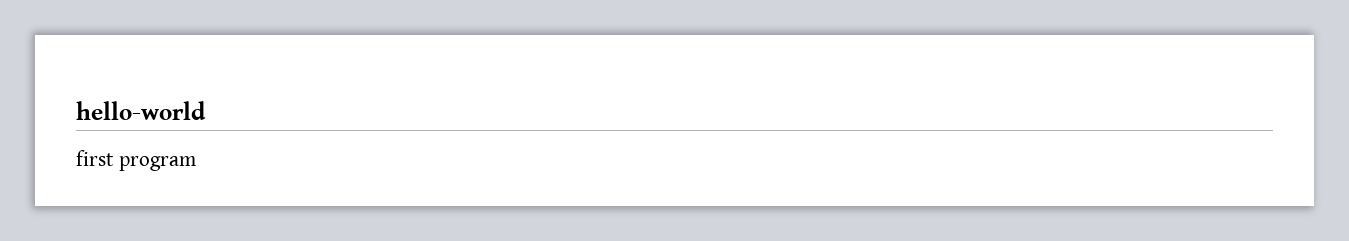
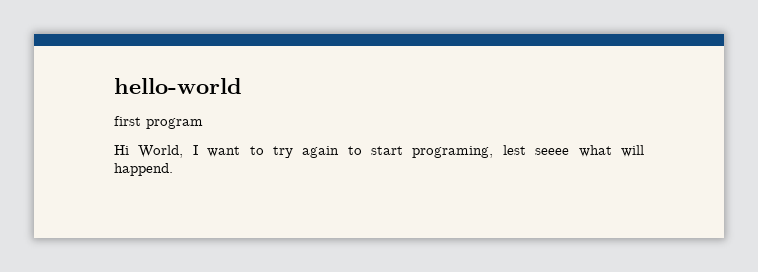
(196, 163) none -> [114,145,644,158] [114,163,173,176] // Hi World, I want to try again to start programing, lest seeee what will happend.

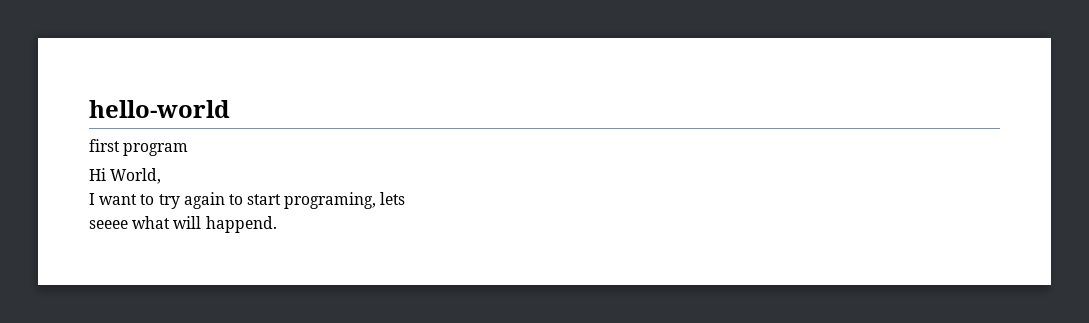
(184, 151) none -> (162, 176) //
[502,145,526,155] lest -> [380,192,406,205] lets //

